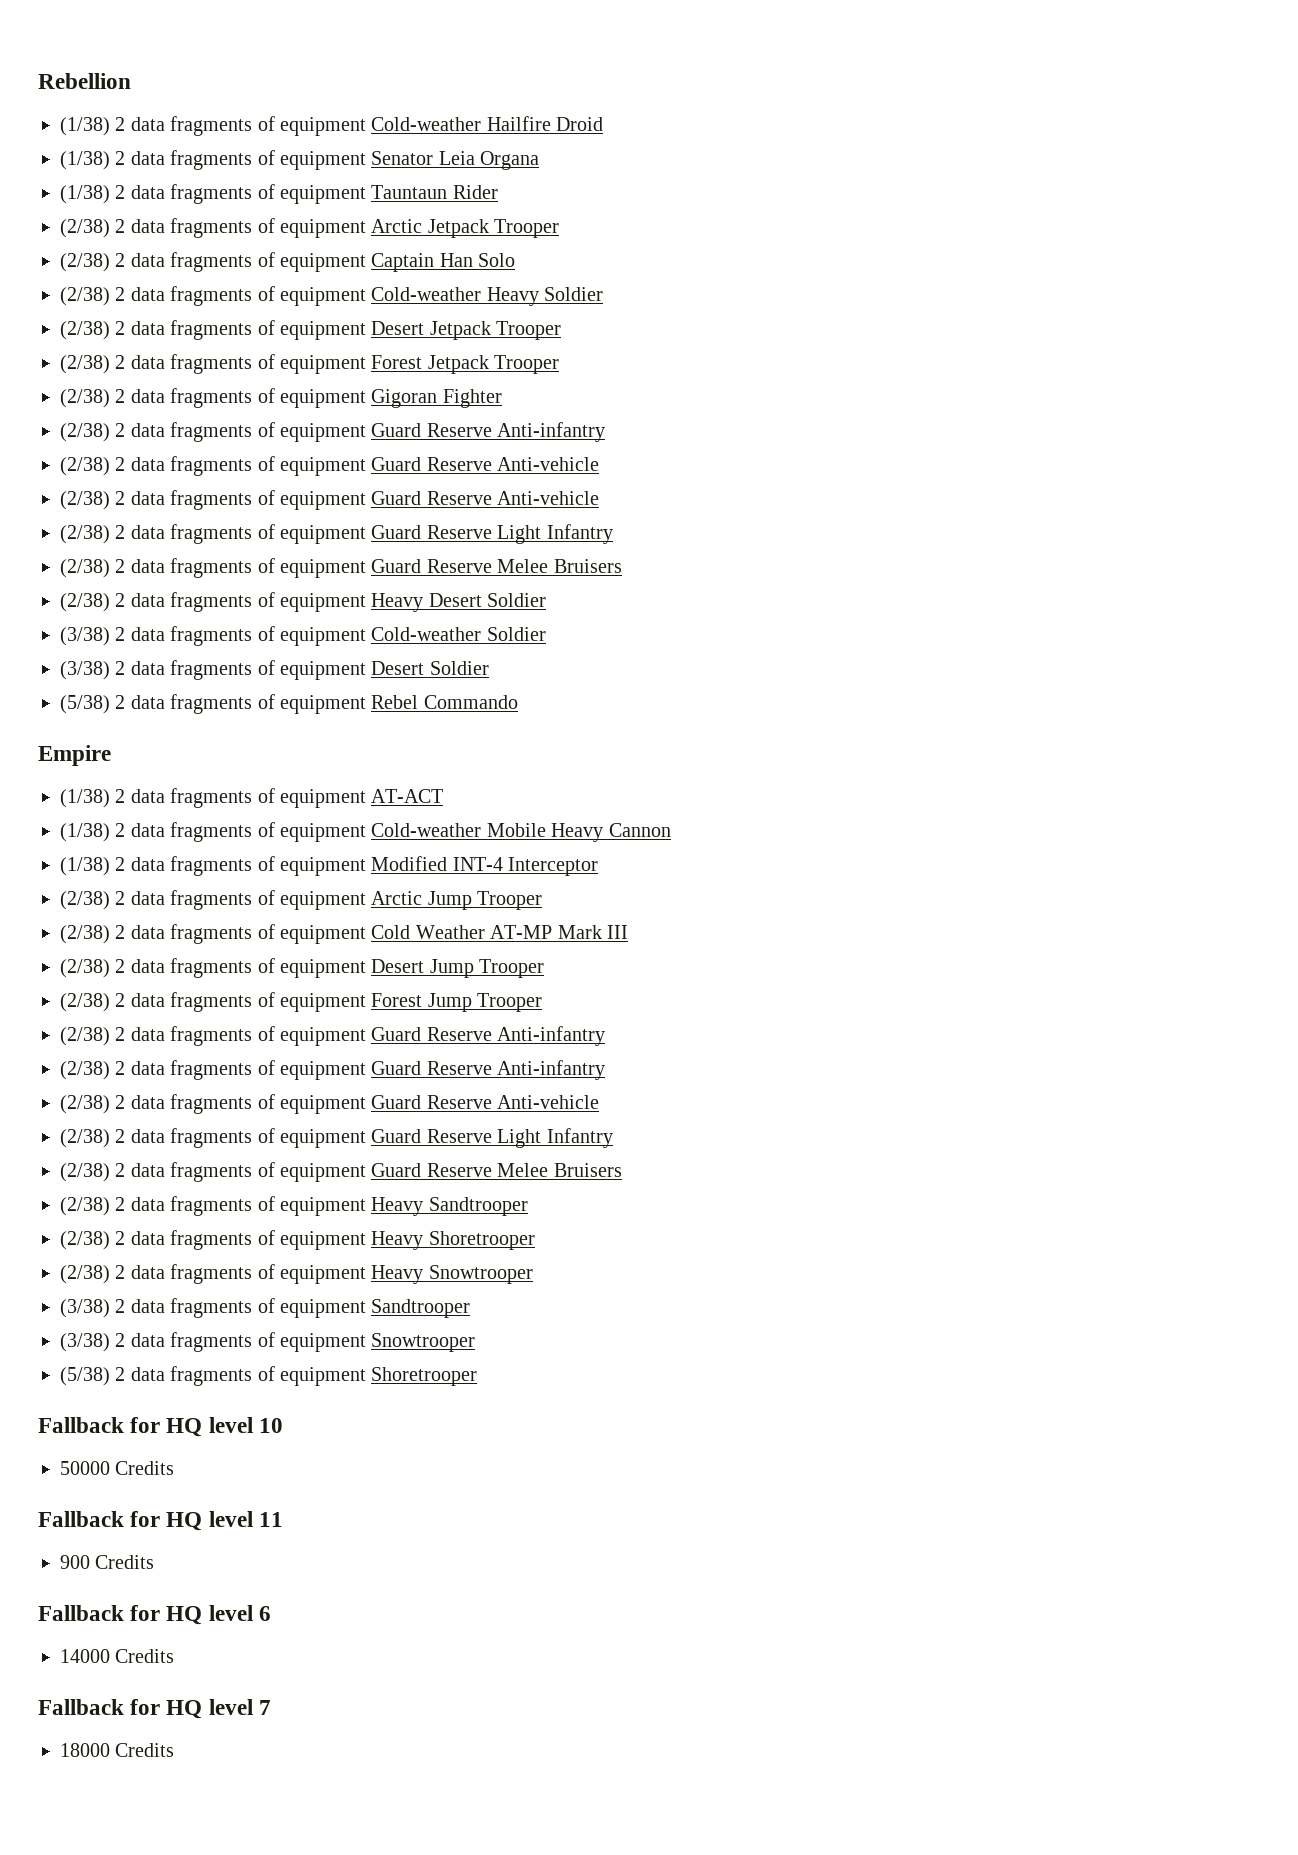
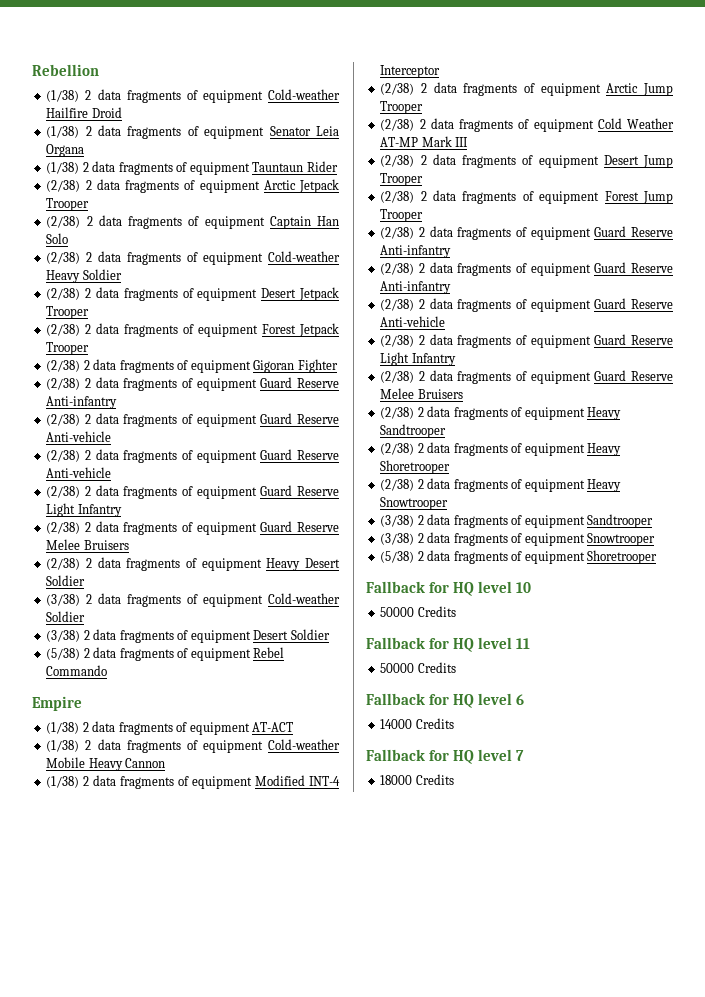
[60,1555,90,1569] 900 -> [380,663,415,673] 50000

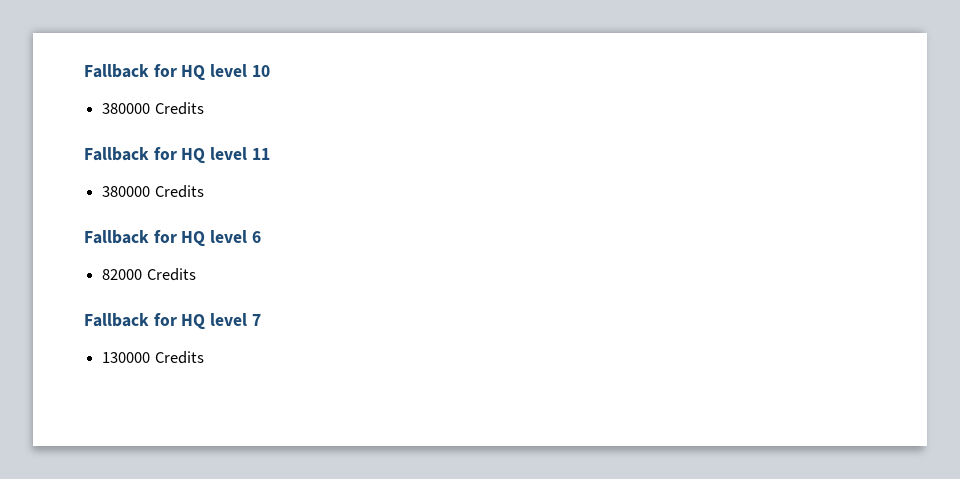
[32,64,99,76] [46,89,340,103] [46,107,122,118] [46,125,339,139] [46,144,85,157] [46,161,338,175] [46,179,339,193] [46,198,90,211] [46,215,339,229] [46,233,69,244] [46,251,340,265] [46,269,122,283] [46,287,339,301] [46,306,90,319] [46,323,339,337] [46,342,90,355] [46,359,338,373] [46,377,339,391] [46,396,118,409] [46,413,339,427] [46,431,112,442] [46,449,339,463] [46,467,112,478] [46,485,339,499] [46,503,122,517] [46,521,339,535] [46,539,129,550] [46,557,340,571] [46,575,86,586] [46,593,340,607] [46,611,86,622] [46,629,330,643] [46,647,285,661] [46,665,108,676] [32,696,82,711] [46,721,294,735] [46,739,340,753] [46,757,166,771] [46,775,340,789] [380,65,441,78] [380,82,673,96] [380,101,424,114] [380,118,674,132] [380,136,469,147] [380,154,673,168] [380,173,424,186] [380,190,673,204] [380,209,424,222] [380,226,673,240] [380,245,452,258] [380,262,673,276] [380,281,452,294] [380,298,673,312] [380,316,446,327] [380,334,673,348] [380,352,456,366] [380,370,673,384] [380,388,463,399] [380,406,622,420] [380,424,447,438] [380,442,622,456] [380,460,451,474] [380,478,622,492] [380,497,449,510] [380,514,654,528] [380,532,656,546] [380,550,658,564] Rebellion // (1/38) 2 data fragments of equipment Cold-weather Hailfire Droid // (1/38) 2 data fragments of equipment Senator Leia Organa // (1/38) 2 data fragments of equipment Tauntaun Rider // (2/38) 2 data fragments of equipment Arctic Jetpack Trooper // (2/38) 2 data fragments of equipment Captain Han Solo // (2/38) 2 data fragments of equipment Cold-weather Heavy Soldier // (2/38) 2 data fragments of equipment Desert Jetpack Trooper // (2/38) 2 data fragments of equipment Forest Jetpack Trooper // (2/38) 2 data fragments of equipment Gigoran Fighter // (2/38) 2 data fragments of equipment Guard Reserve Anti-infantry // (2/38) 2 data fragments of equipment Guard Reserve Anti-vehicle // (2/38) 2 data fragments of equipment Guard Reserve Anti-vehicle // (2/38) 2 data fragments of equipment Guard Reserve Light Infantry // (2/38) 2 data fragments of equipment Guard Reserve Melee Bruisers // (2/38) 2 data fragments of equipment Heavy Desert Soldier // (3/38) 2 data fragments of equipment Cold-weather Soldier // (3/38) 2 data fragments of equipment Desert Soldier // (5/38) 2 data fragments of equipment Rebel Commando // Empire // (1/38) 2 data fragments of equipment AT-ACT // (1/38) 2 data fragments of equipment Cold-weather Mobile Heavy Cannon // (1/38) 2 data fragments of equipment Modified INT-4 Interceptor // (2/38) 2 data fragments of equipment Arctic Jump Trooper // (2/38) 2 data fragments of equipment Cold Weather AT-MP Mark III // (2/38) 2 data fragments of equipment Desert Jump Trooper // (2/38) 2 data fragments of equipment Forest Jump Trooper // (2/38) 2 data fragments of equipment Guard Reserve Anti-infantry // (2/38) 2 data fragments of equipment Guard Reserve Anti-infantry // (2/38) 2 data fragments of equipment Guard Reserve Anti-vehicle // (2/38) 2 data fragments of equipment Guard Reserve Light Infantry // (2/38) 2 data fragments of equipment Guard Reserve Melee Bruisers // (2/38) 2 data fragments of equipment Heavy Sandtrooper // (2/38) 2 data fragments of equipment Heavy Shoretrooper // (2/38) 2 data fragments of equipment Heavy Snowtrooper // (3/38) 2 data fragments of equipment Sandtrooper // (3/38) 2 data fragments of equipment Snowtrooper // (5/38) 2 data fragments of equipment Shoretrooper // -> (84, 71) none
[380,607,415,617] 50000 -> [102,103,151,114] 380000
[380,663,415,673] 50000 -> [102,186,151,197] 380000
[380,719,413,729] 14000 -> [102,269,143,280] 82000
[380,775,413,785] 18000 -> [102,352,151,363] 130000

